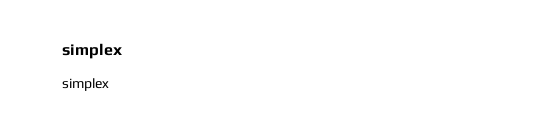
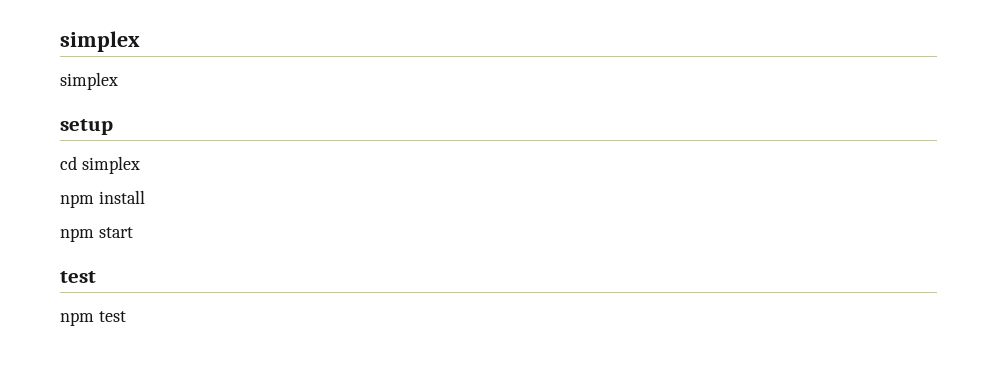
(109, 84) none -> [60,119,113,135] [60,156,140,174] [60,190,145,208] [60,227,133,242] [60,271,96,283] [60,311,126,326] // setup // cd simplex // npm install // npm start // test // npm test

